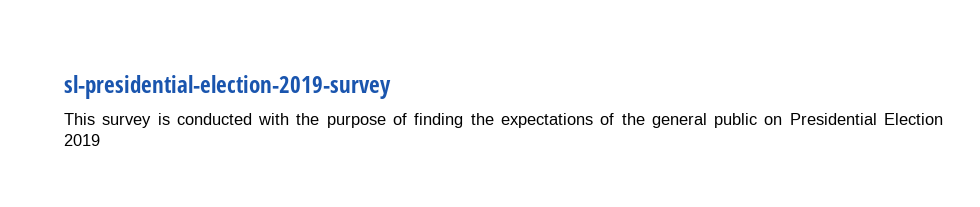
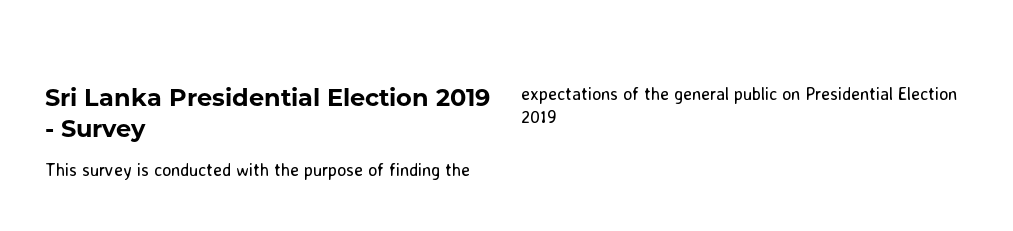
[64,75,391,99] sl-presidential-election-2019-survey -> [45,87,490,106] [45,120,146,142] Sri Lanka Presidential Election 2019 - Survey

